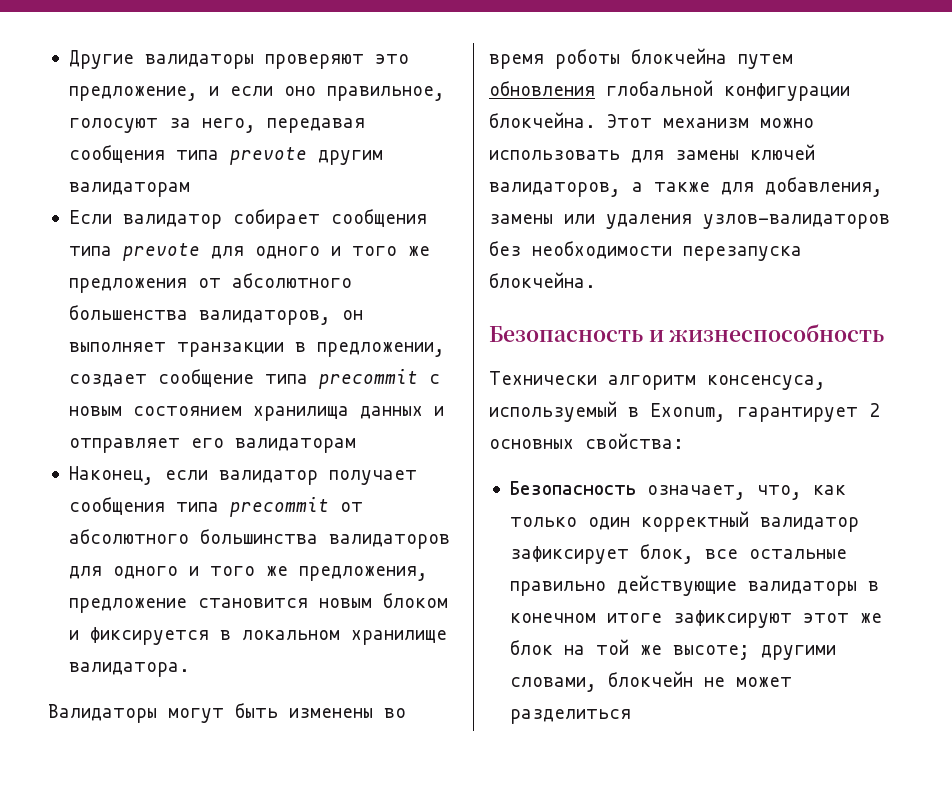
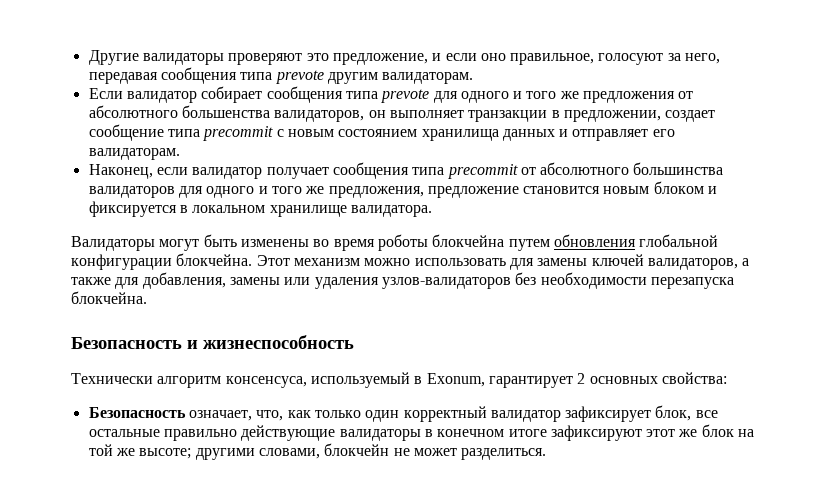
[68,182,190,197] валидаторам -> [382,72,474,84] валидаторам.
[234,438,356,453] валидаторам -> [88,148,180,160] валидаторам.
[509,709,631,724] разделиться -> [461,448,547,460] разделиться.

